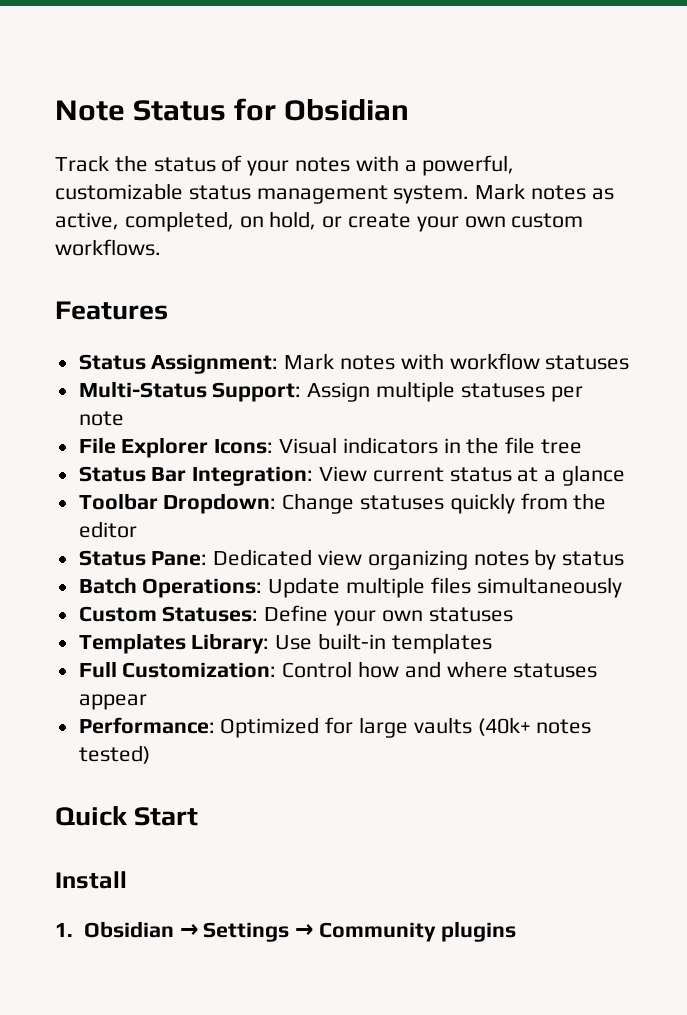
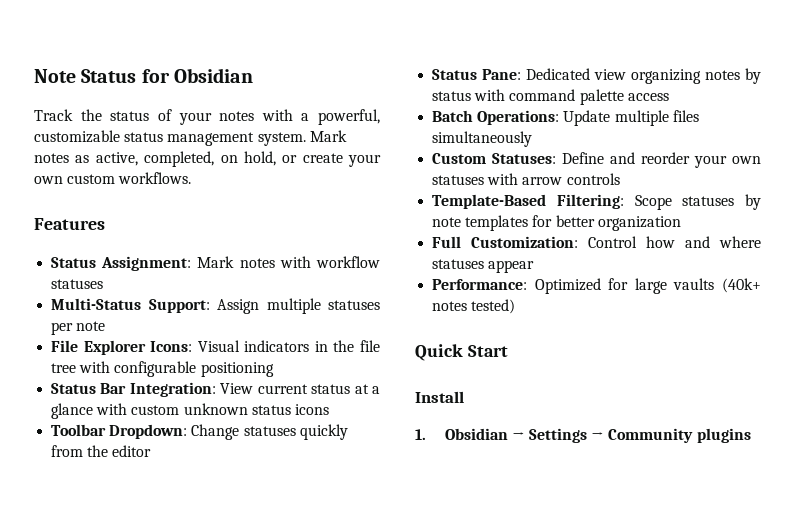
(583, 446) none -> [79,361,274,377] with configurable positioning
(626, 475) none -> [96,403,329,415] with custom unknown status icons
(625, 558) none -> [474,89,669,105] with command palette access
(329, 613) none -> [610,152,691,164] and reorder
[78,633,492,654] // Templates Library: Use built-in templates -> [487,173,620,185] [432,194,761,210] [432,215,681,231] with arrow controls // Template-Based Filtering: Scope statuses by note templates for better organization

